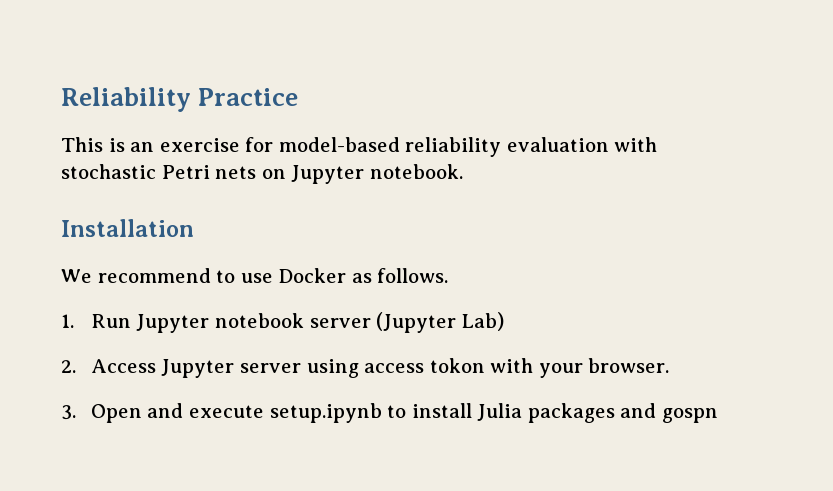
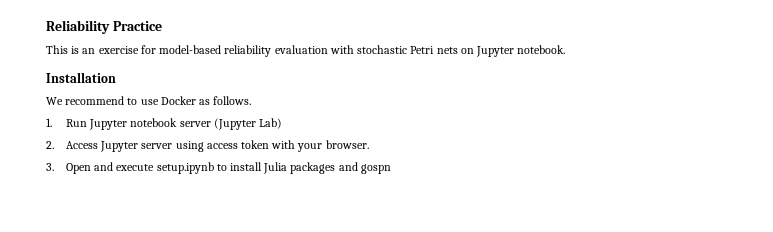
[429,358,485,373] tokon -> [240,140,269,149] token

